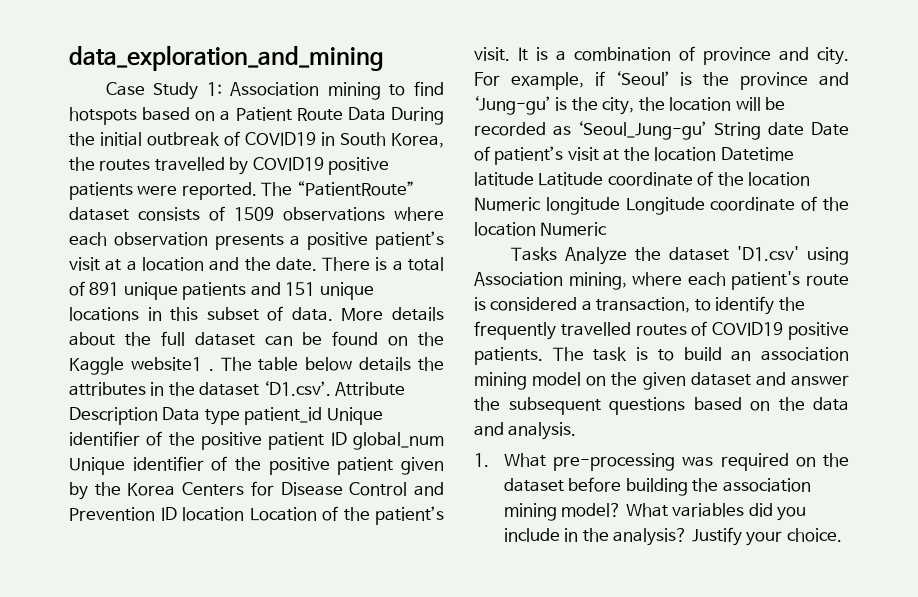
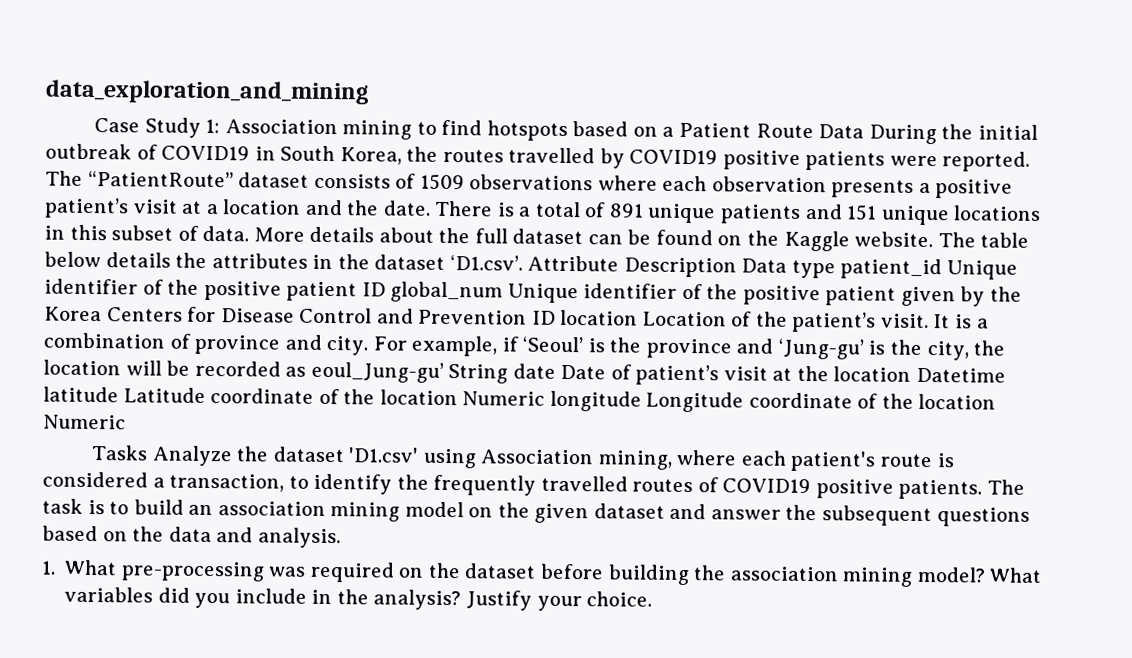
[130,357,214,371] website1 . -> [854,231,934,248] website.
[578,121,707,140] ‘Seoul_Jung-gu’ -> [310,361,444,383] eoul_Jung-gu’

